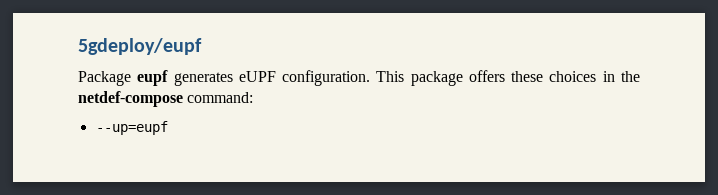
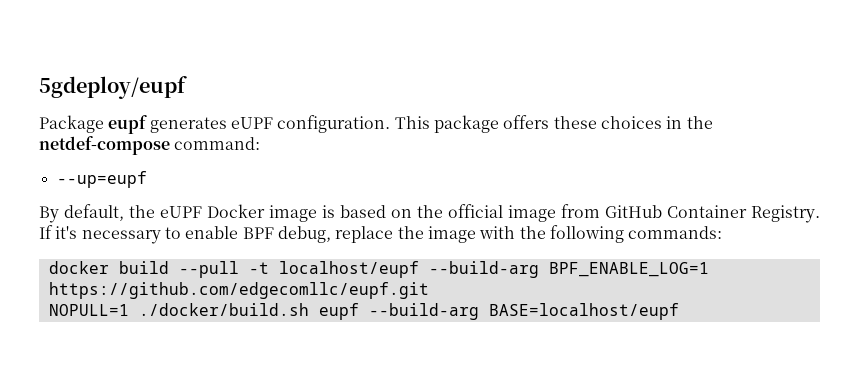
(168, 128) none -> [39,204,820,223] [39,225,723,244] [48,261,709,278] [48,282,429,299] [48,303,679,320] // By default, the eUPF Docker image is based on the official image from GitHub Container Registry. If it's necessary to enable BPF debug, replace the image with the following commands: // docker build --pull -t localhost/eupf --build-arg BPF_ENABLE_LOG=1 https://github.com/edgecomllc/eupf.git // NOPULL=1 ./docker/build.sh eupf --build-arg BASE=localhost/eupf

